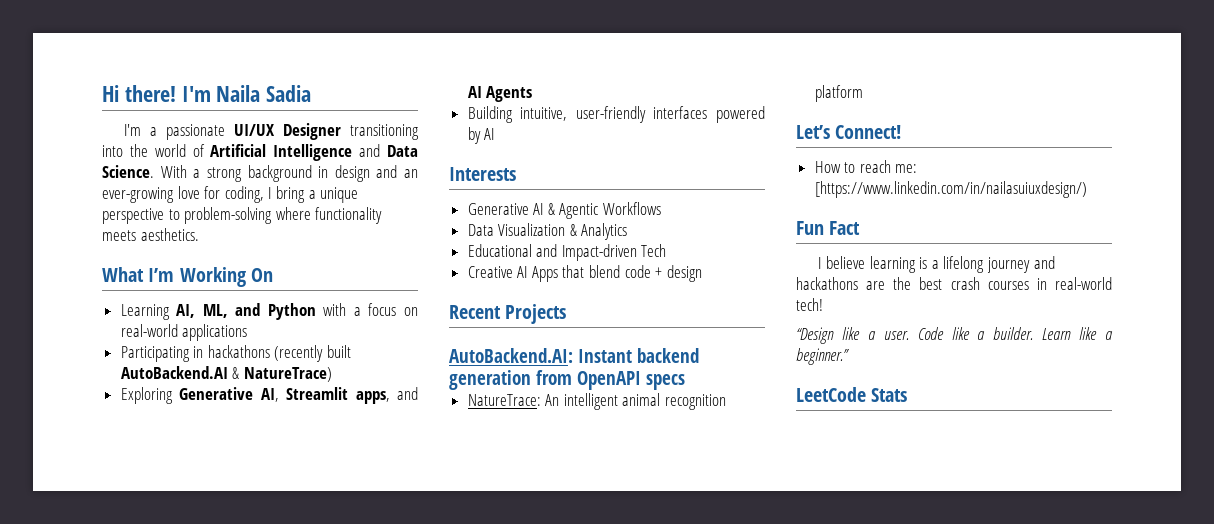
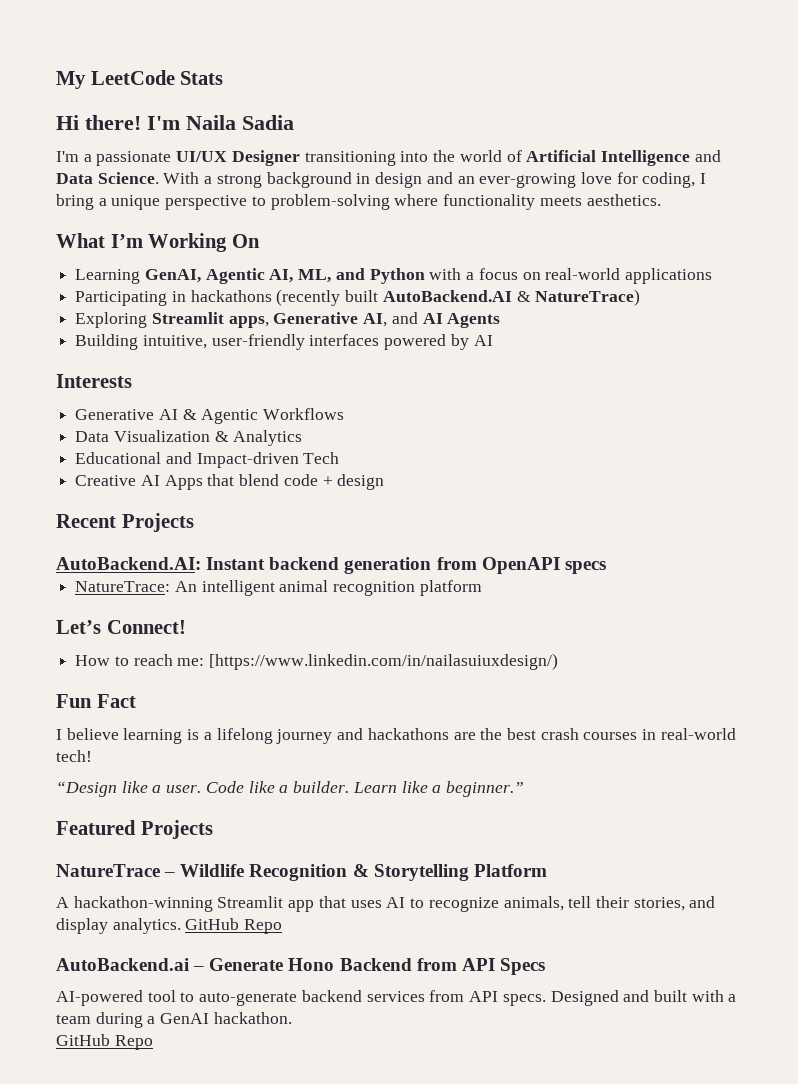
(102, 93) none -> [56,70,224,89] My LeetCode Stats //
(170, 312) none -> [144,268,265,284] GenAI, Agentic
[179,387,390,404] Generative AI, Streamlit apps, -> [151,312,388,328] Streamlit apps, Generative AI,
[796,387,908,402] LeetCode Stats -> [56,820,213,839] [56,864,547,881] [56,896,716,912] [56,918,283,934] [56,958,545,975] [56,990,737,1006] [56,1012,292,1028] [56,1034,153,1050] Featured Projects // NatureTrace – Wildlife Recognition & Storytelling Platform // A hackathon-winning Streamlit app that uses AI to recognize animals, tell their stories, and display analytics. GitHub Repo // AutoBackend.ai – Generate Hono Backend from API Specs // AI-powered tool to auto-generate backend services from API specs. Designed and built with a team during a GenAI hackathon. // GitHub Repo

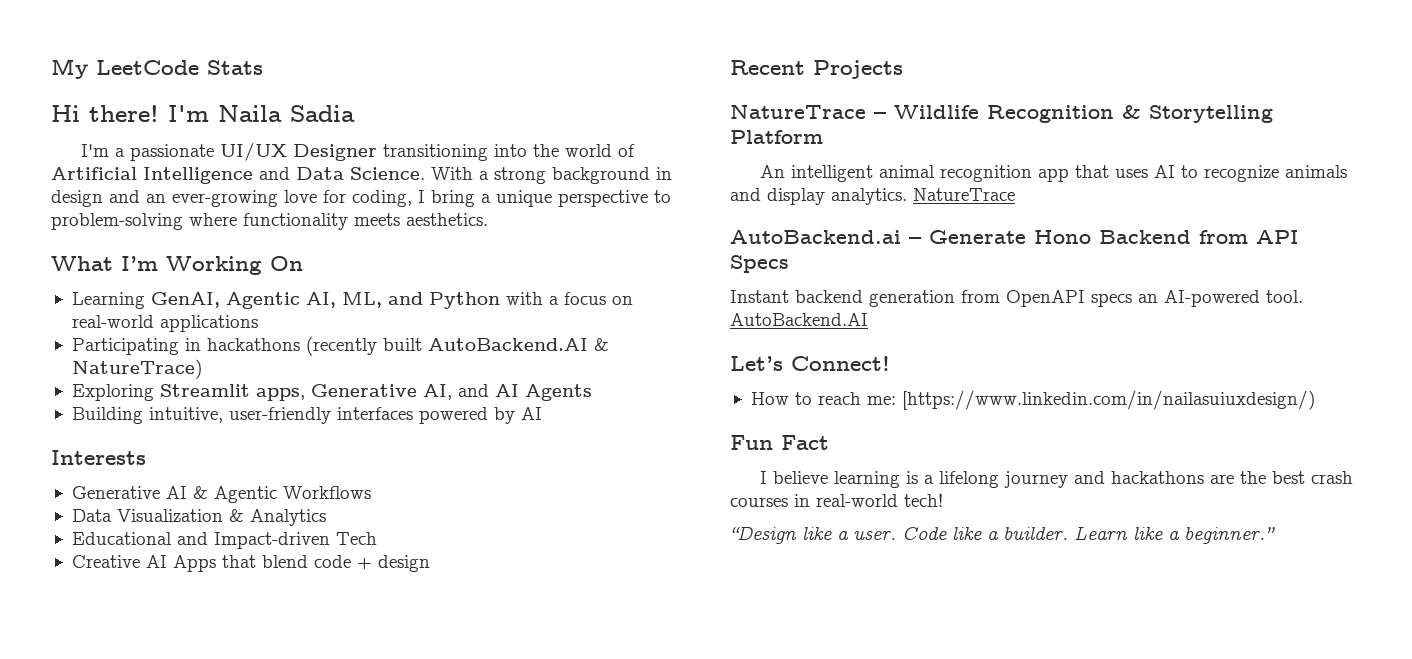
[56,557,201,570] AutoBackend.AI: -> [730,104,1273,123] [730,130,823,144] [760,165,1348,182] [730,188,1015,205] [730,230,1298,244] [730,255,789,273] NatureTrace – Wildlife Recognition & Storytelling Platform // An intelligent animal recognition app that uses AI to recognize animals and display analytics. NatureTrace // AutoBackend.ai – Generate Hono Backend from API Specs //
[75,580,482,596] // NatureTrace: An intelligent animal recognition platform -> [1138,290,1303,307] [730,313,868,326] an AI-powered tool. AutoBackend.AI
[56,820,213,839] [56,864,547,881] [56,896,716,912] [56,918,283,934] [56,958,545,975] [56,990,737,1006] [56,1012,292,1028] [56,1034,153,1050] // Featured Projects // NatureTrace – Wildlife Recognition & Storytelling Platform // A hackathon-winning Streamlit app that uses AI to recognize animals, tell their stories, and display analytics. GitHub Repo // AutoBackend.ai – Generate Hono Backend from API Specs // AI-powered tool to auto-generate backend services from API specs. Designed and built with a team during a GenAI hackathon. // GitHub Repo -> (1275, 535) none

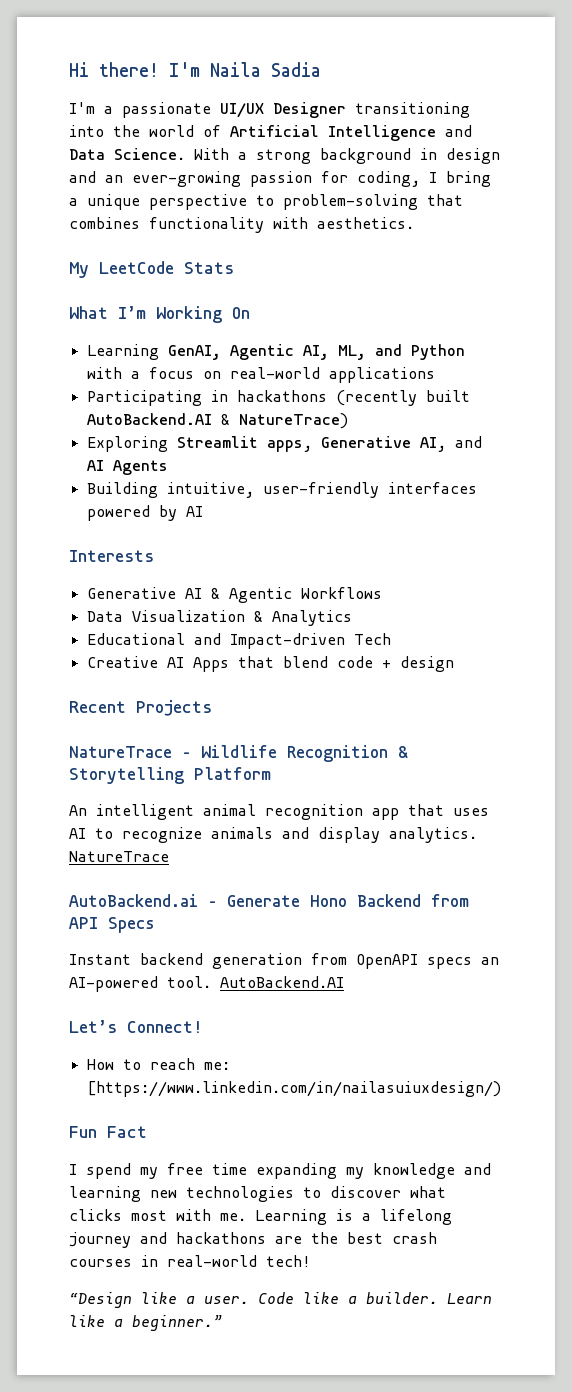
[51,58,263,79] My LeetCode Stats // -> (69, 69) none
[284,190,317,203] love -> [250,171,312,187] passion
[189,213,488,230] where functionality meets aesthetics. -> [427,194,463,206] [69,217,414,233] [69,261,234,278] that combines functionality with aesthetics. // My LeetCode Stats
[773,471,901,488] believe learning -> [86,1163,491,1179] [69,1186,446,1202] [69,1209,327,1225] spend my free time expanding my knowledge and learning new technologies to discover what clicks most with me. Learning

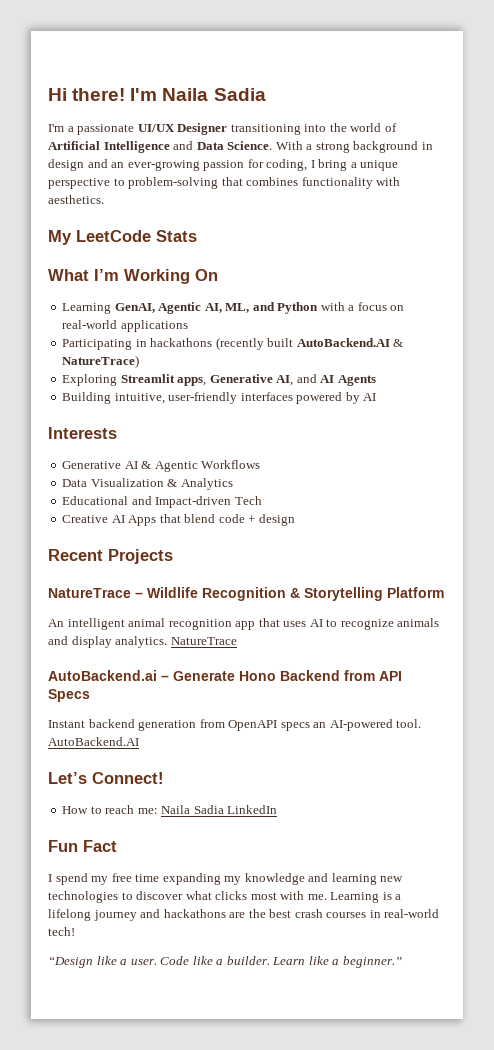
[86,1081,501,1097] [https://www.linkedin.com/in/nailasuiuxdesign/) -> [161,805,278,814] Naila Sadia LinkedIn

